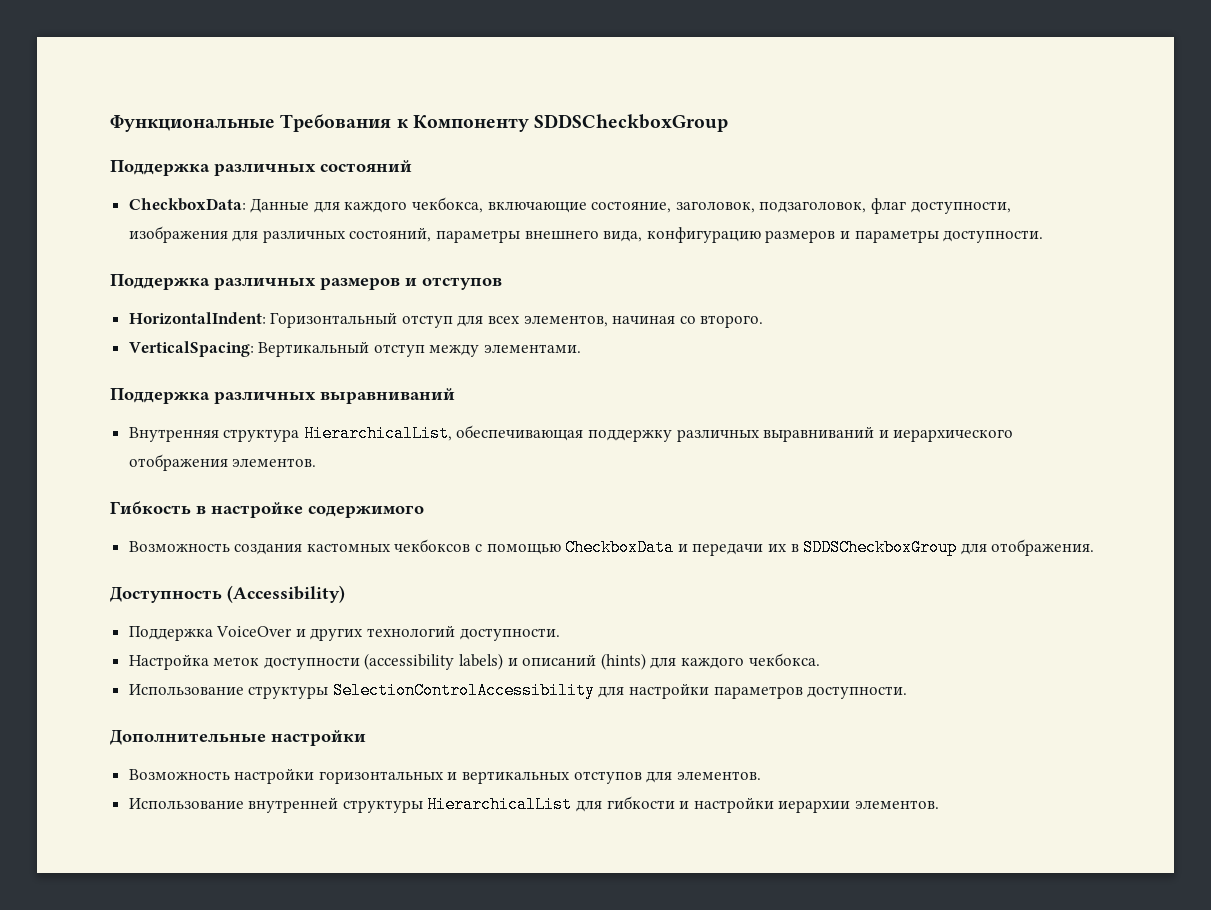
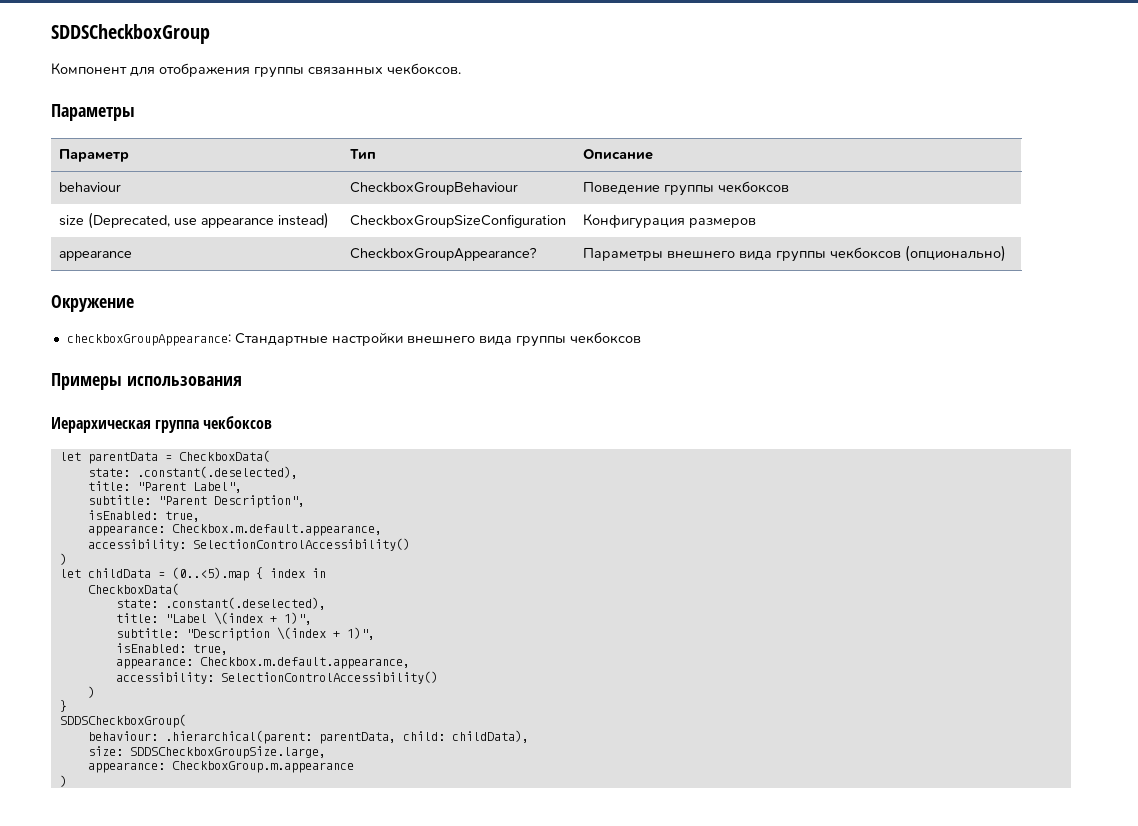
[110,114,729,132] [110,160,412,176] [128,197,1011,214] [128,226,1044,243] [110,274,502,290] [128,312,764,328] [128,341,582,357] [110,388,455,404] [128,425,1014,442] [128,454,317,471] [110,501,424,518] [128,539,1095,556] [110,585,345,603] [128,625,560,641] [128,653,820,670] [128,682,908,699] [110,730,366,746] [128,768,761,784] [128,796,940,813] Функциональные Требования к Компоненту SDDSCheckboxGroup // Поддержка различных состояний // CheckboxData: Данные для каждого чекбокса, включающие состояние, заголовок, подзаголовок, флаг доступности, изображения для различных состояний, параметры внешнего вида, конфигурацию размеров и параметры доступности. // Поддержка различных размеров и отступов // HorizontalIndent: Горизонтальный отступ для всех элементов, начиная со второго. // VerticalSpacing: Вертикальный отступ между элементами. // Поддержка различных выравниваний // Внутренняя структура HierarchicalList, обеспечивающая поддержку различных выравниваний и иерархического отображения элементов. // Гибкость в настройке содержимого // Возможность создания кастомных чекбоксов с помощью CheckboxData и передачи их в SDDSCheckboxGroup для отображения. // Доступность (Accessibility) // Поддержка VoiceOver и других технологий доступности. // Настройка меток доступности (accessibility labels) и описаний (hints) для каждого чекбокса. // Использование структуры SelectionControlAccessibility для настройки параметров доступности. // Дополнительные настройки // Возможность настройки горизонтальных и вертикальных отступов для элементов. // Использование внутренней структуры HierarchicalList для гибкости и настройки иерархии элементов. -> [51,24,210,44] [51,63,461,78] [51,104,135,121] [59,149,130,162] [350,149,377,159] [583,149,654,160] [59,182,122,192] [350,182,519,195] [583,181,790,196] [59,212,330,229] [350,214,567,228] [583,214,757,229] [59,250,133,261] [350,247,538,261] [583,245,1007,262] [51,295,134,312] [66,332,641,347] [51,373,242,390] [51,416,273,433] [59,450,270,464] [87,466,298,479] [87,481,242,493] [87,495,305,508] [87,510,200,522] [87,524,382,536] [87,538,410,551] [59,553,67,565] [59,567,326,581] [87,583,179,595] [115,597,326,610] [115,612,312,625] [115,627,375,641] [115,643,228,655] [115,657,410,669] [115,671,438,684] [87,686,95,698] [59,700,67,712] [59,714,186,728] [87,730,529,744] [87,746,326,759] [87,761,354,773] [59,775,67,787] SDDSCheckboxGroup // Компонент для отображения группы связанных чекбоксов. // Параметры // Параметр | Тип | Описание // behaviour | CheckboxGroupBehaviour | Поведение группы чекбоксов // size (Deprecated, use appearance instead) | CheckboxGroupSizeConfiguration | Конфигурация размеров // appearance | CheckboxGroupAppearance? | Параметры внешнего вида группы чекбоксов (опционально) // Окружение // checkboxGroupAppearance: Стандартные настройки внешнего вида группы чекбоксов // Примеры использования // Иерархическая группа чекбоксов // let parentData = CheckboxData( // state: .constant(.deselected), // title: "Parent Label", // subtitle: "Parent Description", // isEnabled: true, // appearance: Checkbox.m.default.appearance, // accessibility: SelectionControlAccessibility() // ) // let childData = (0..<5).map { index in // CheckboxData( // state: .constant(.deselected), // title: "Label \(index + 1)", // subtitle: "Description \(index + 1)", // isEnabled: true, // appearance: Checkbox.m.default.appearance, // accessibility: SelectionControlAccessibility() // ) // } // SDDSCheckboxGroup( // behaviour: .hierarchical(parent: parentData, child: childData), // size: SDDSCheckboxGroupSize.large, // appearance: CheckboxGroup.m.appearance // )

